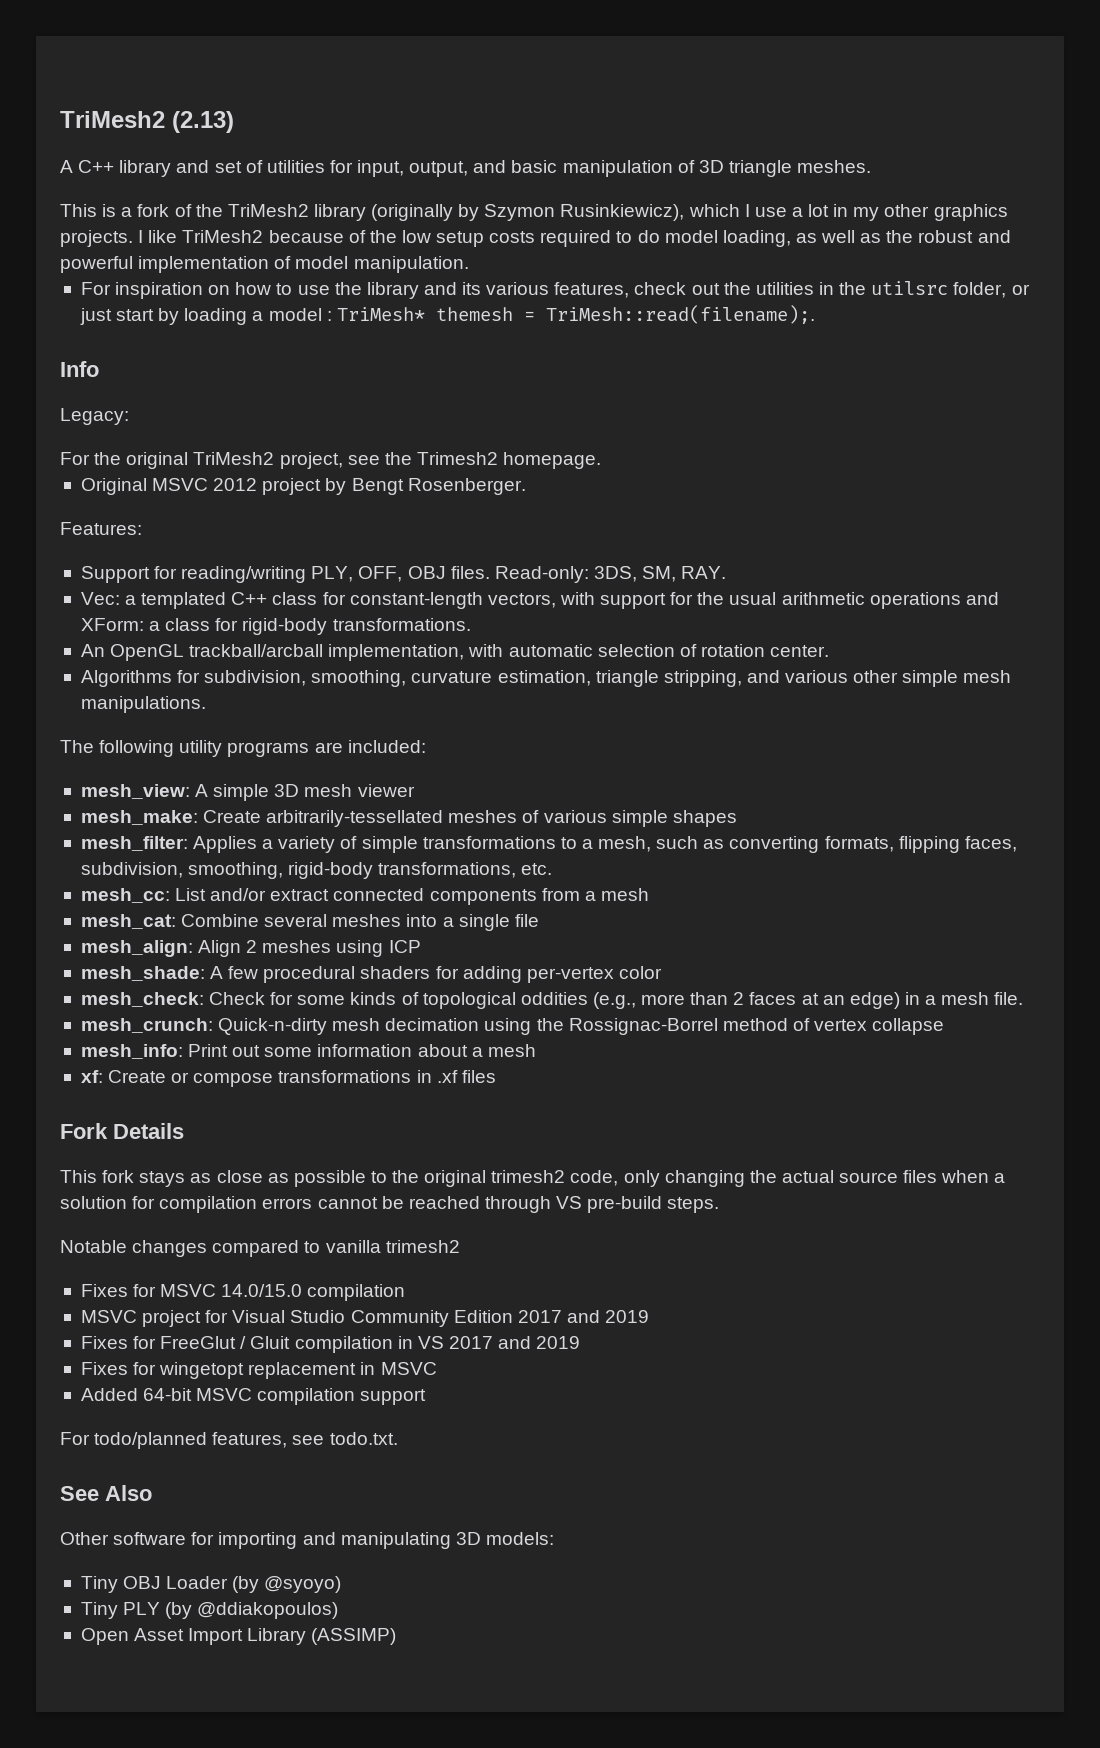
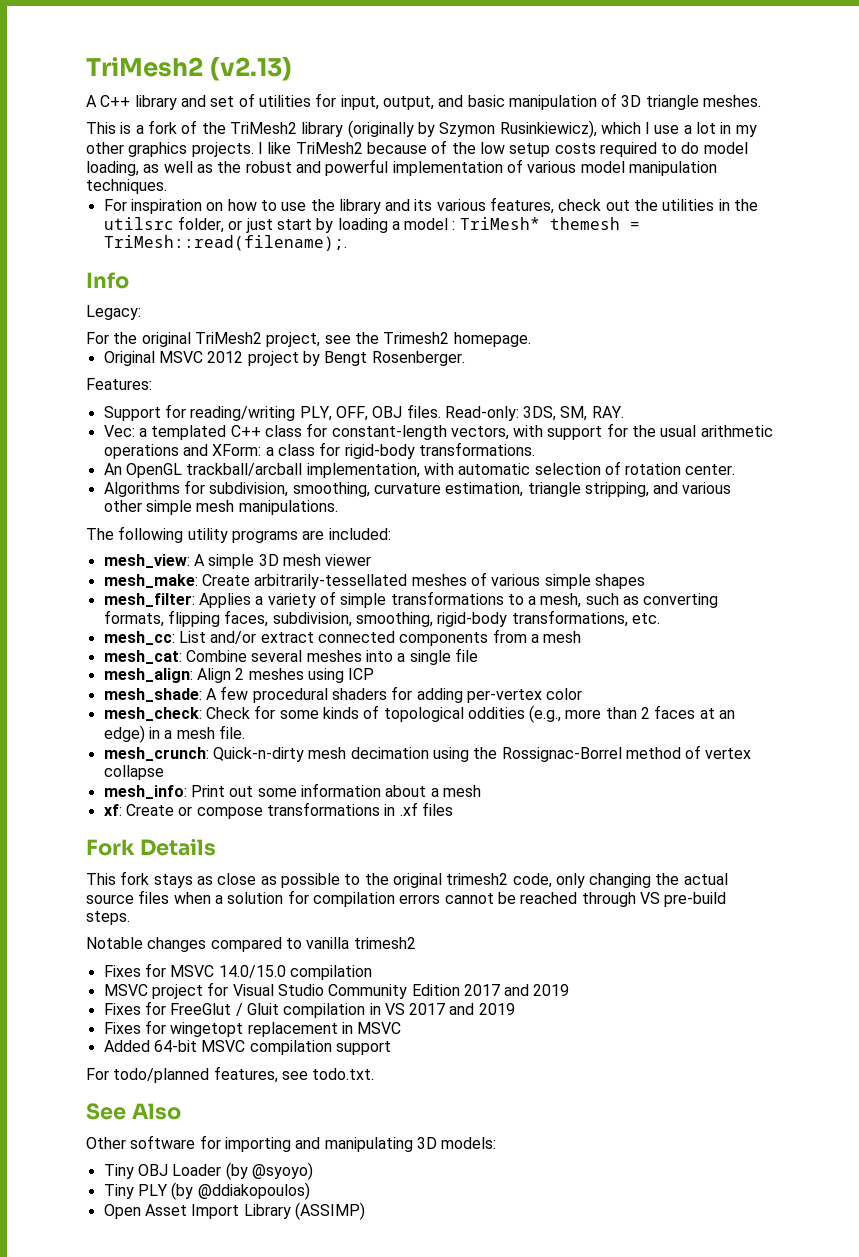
[60,111,234,133] TriMesh2 (2.13) -> [86,56,292,81] TriMesh2 (v2.13)
[295,256,469,273] model manipulation. -> [527,161,717,176] [86,179,167,194] various model manipulation techniques.

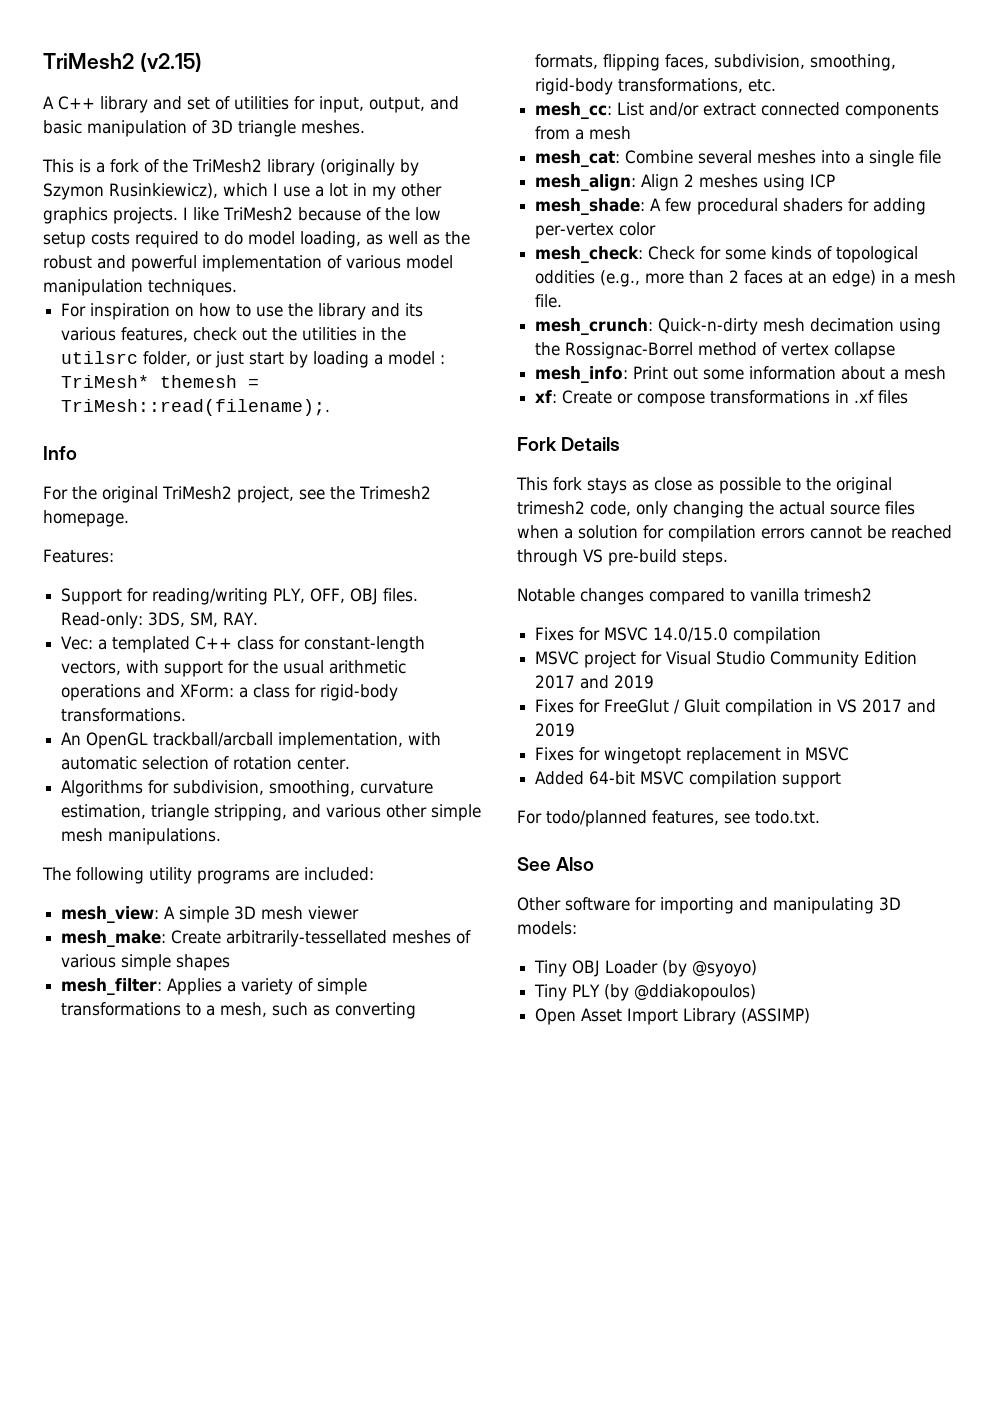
[86,56,292,81] TriMesh2 (v2.13) -> [43,52,202,72] TriMesh2 (v2.15)
[86,305,141,320] // Legacy: -> (77, 453) none
[103,351,465,366] // Original MSVC 2012 project by Bengt Rosenberger. -> (129, 518) none

